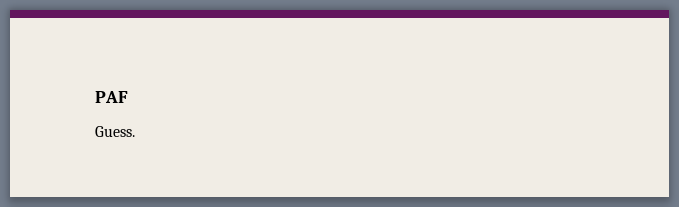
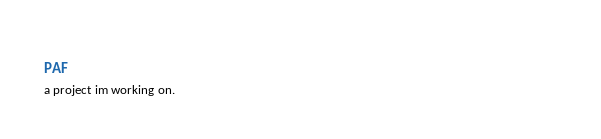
[95,126,135,137] Guess. -> [44,85,175,96] a project im working on.

